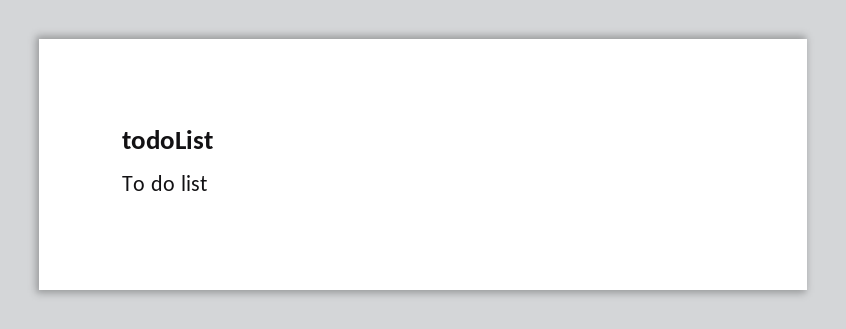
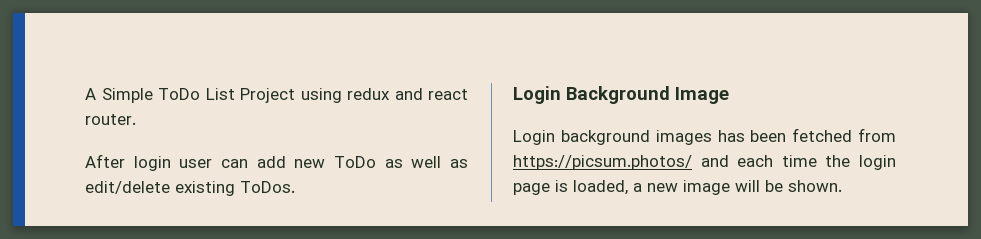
[122,130,213,149] [122,175,207,191] todoList // To do list -> [85,88,468,103] [85,114,136,125] [85,154,469,171] [85,181,295,196] [513,86,729,104] [513,128,896,145] [513,155,896,170] [513,180,842,195] A Simple ToDo List Project using redux and react router. // After login user can add new ToDo as well as edit/delete existing ToDos. // Login Background Image // Login background images has been fetched from https://picsum.photos/ and each time the login page is loaded, a new image will be shown.

